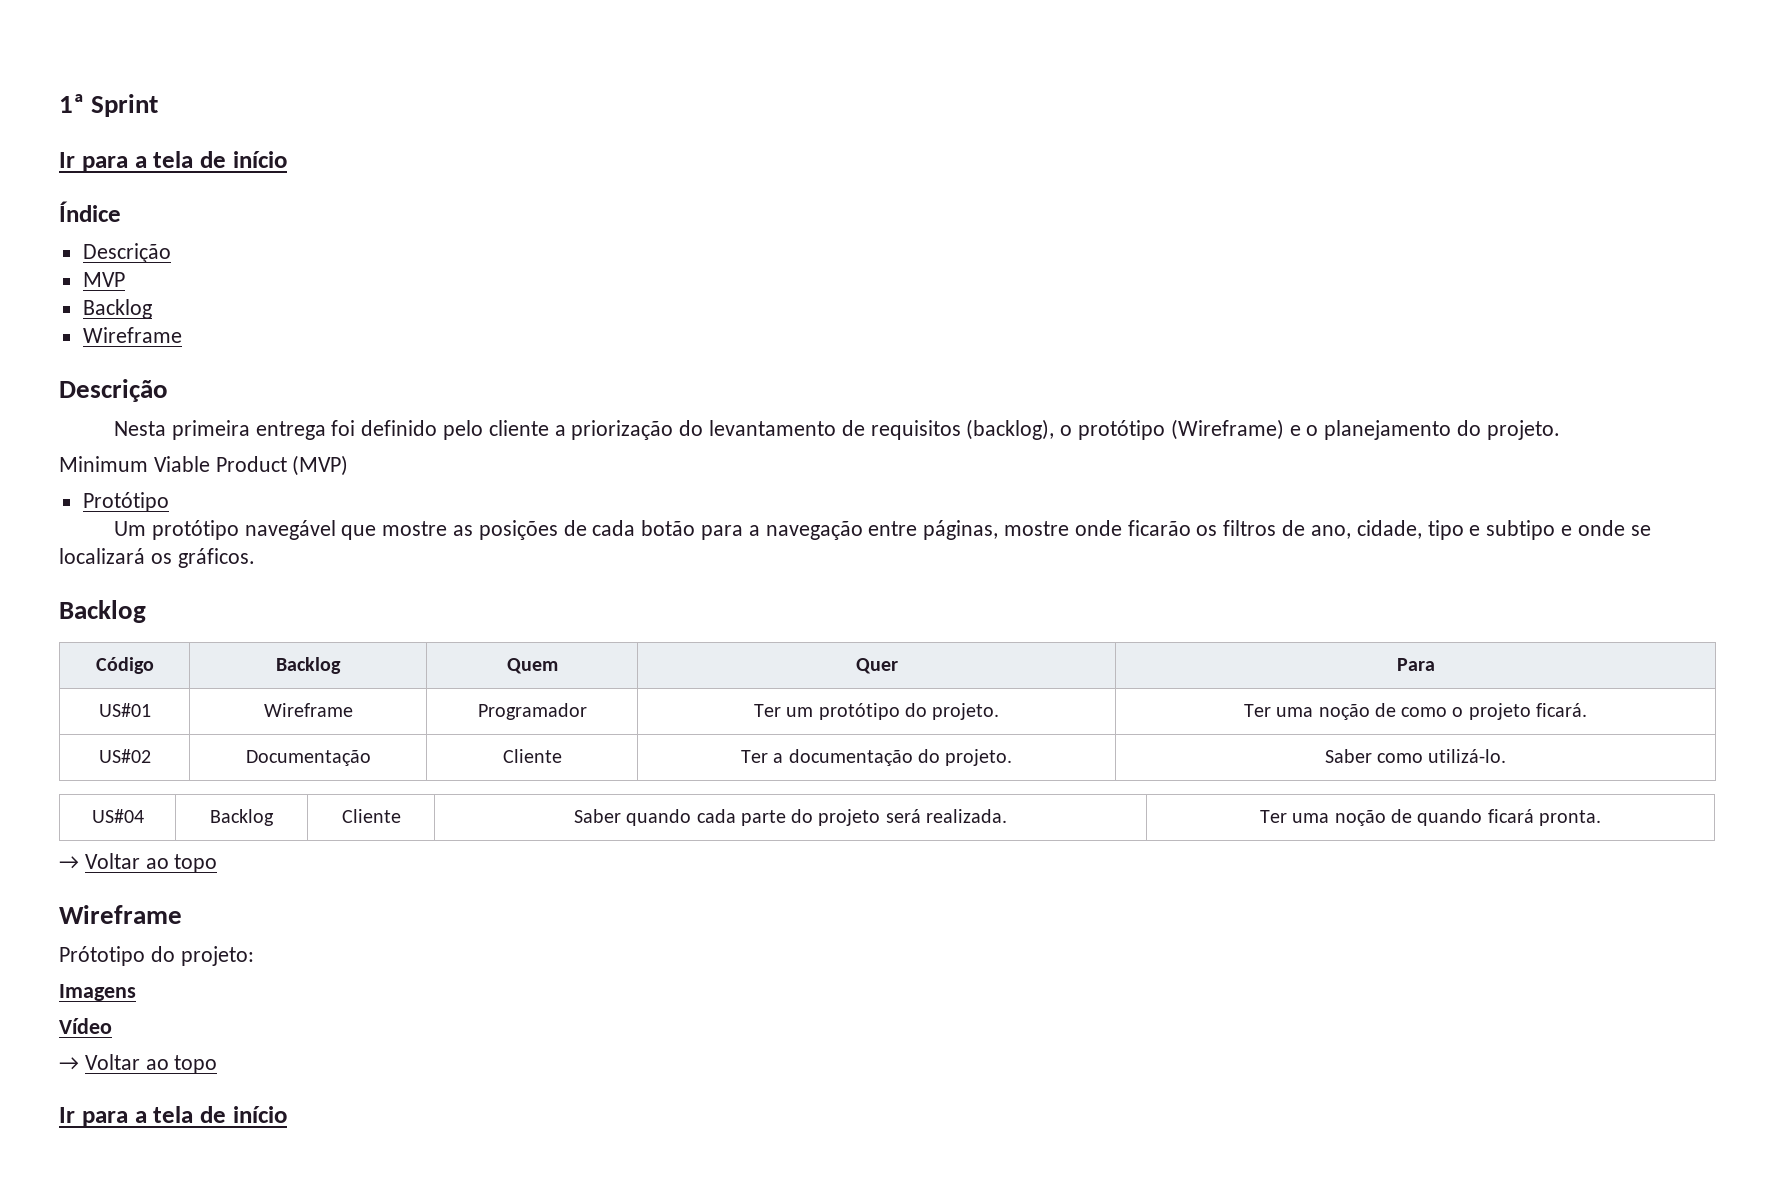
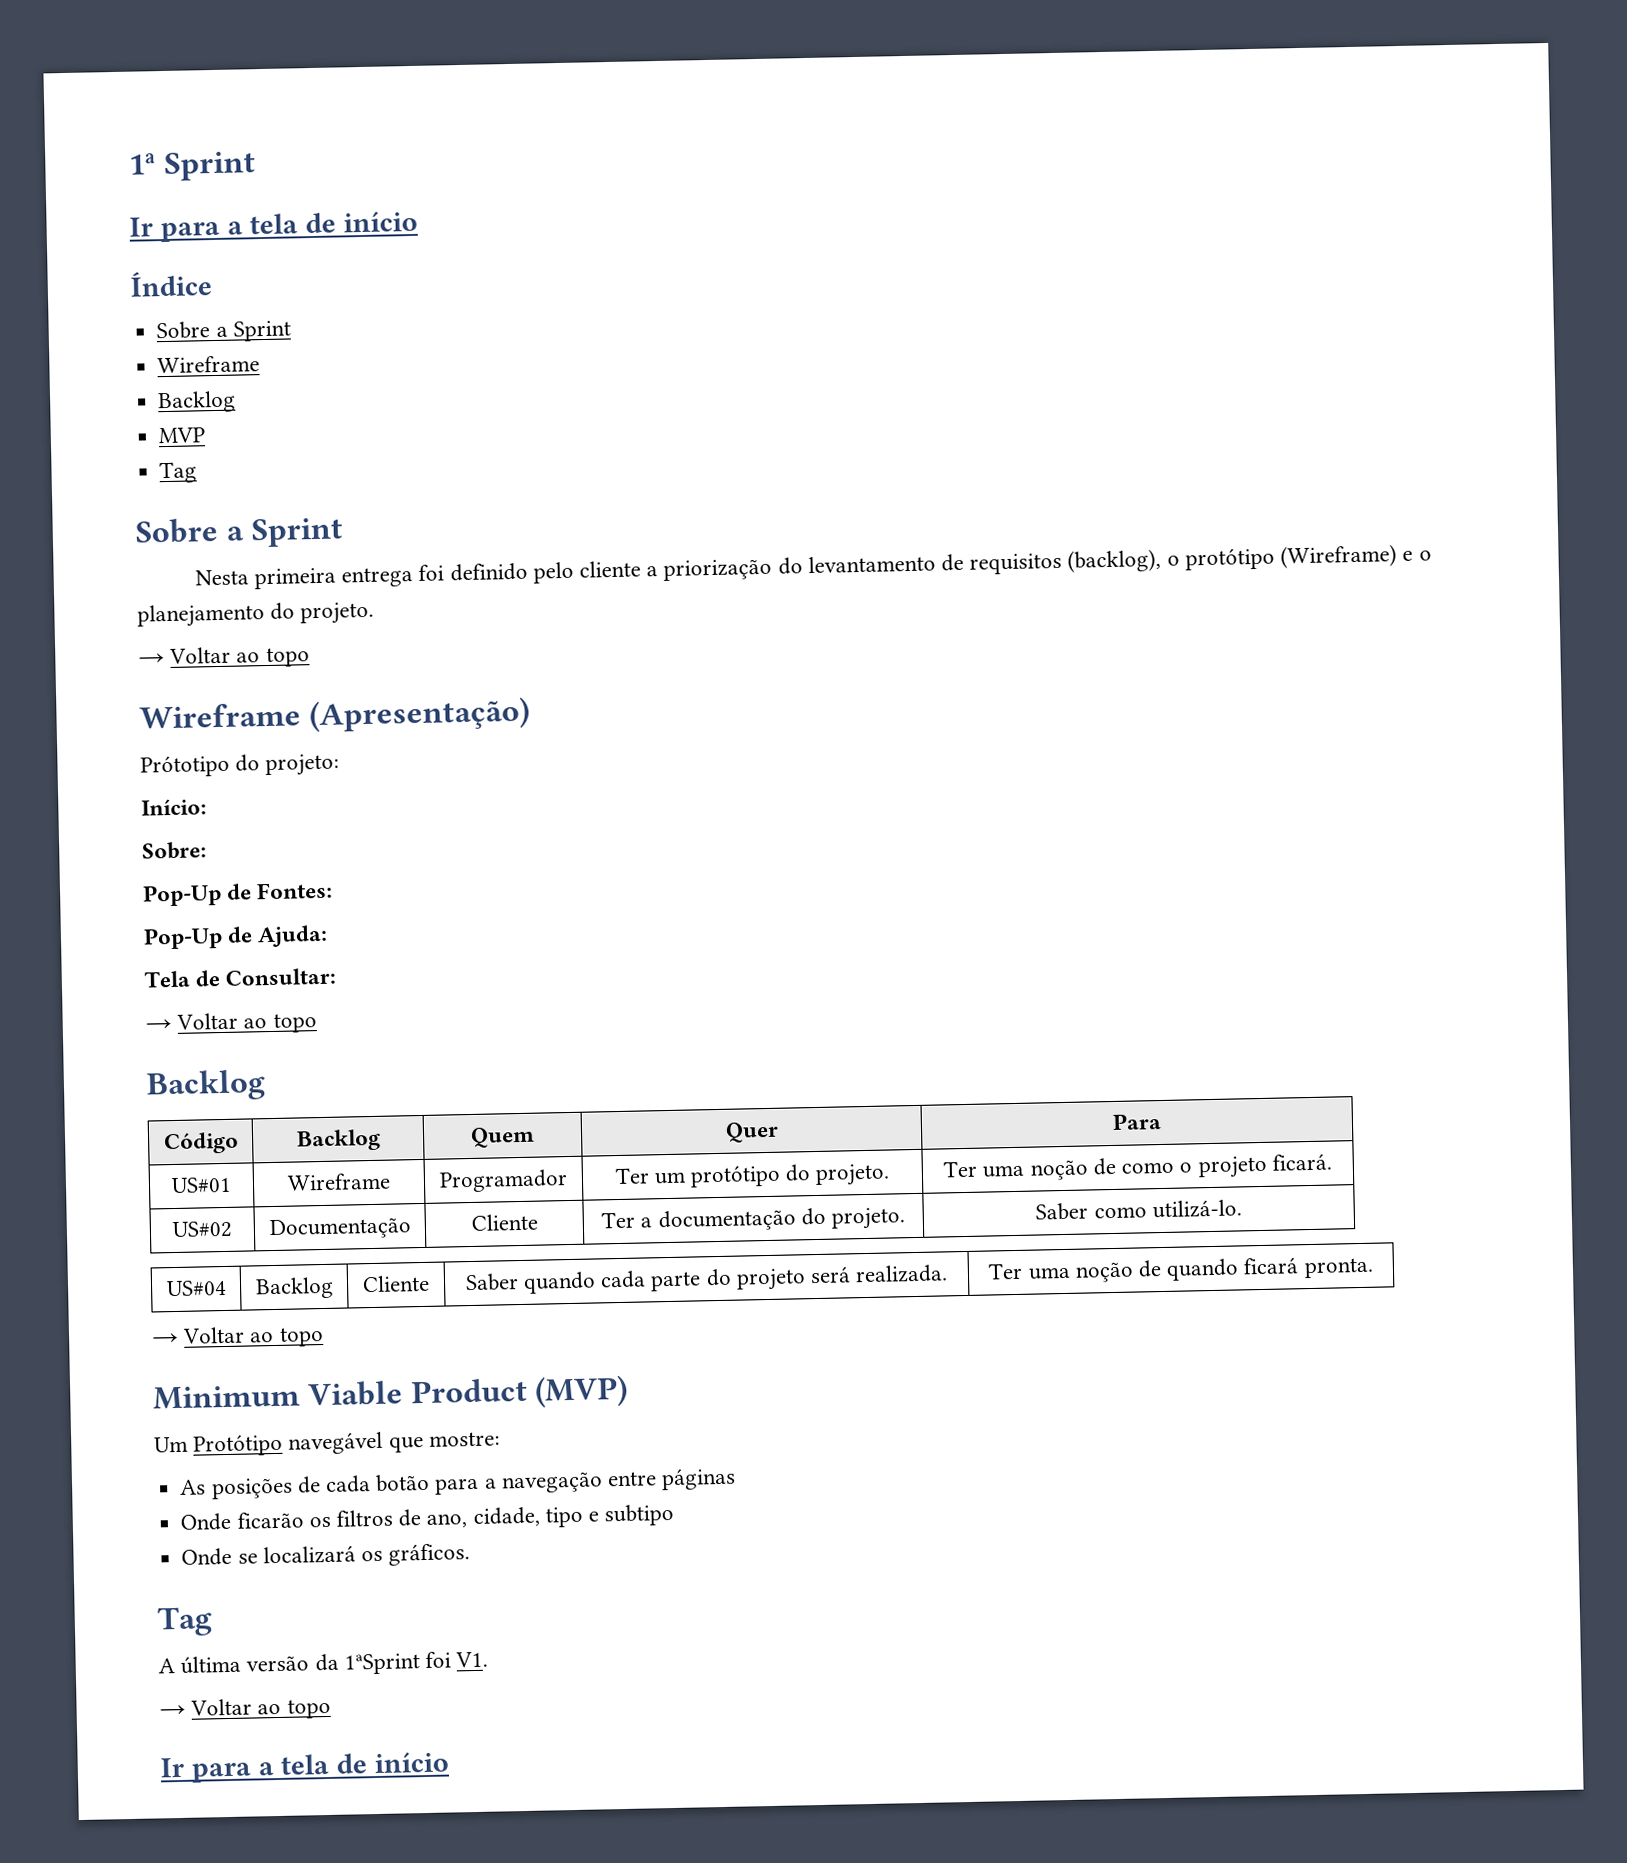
[82,243,171,263] [82,272,125,287] [82,299,152,319] [82,327,182,343] [59,379,168,402] Descrição // MVP // Backlog // Wireframe // Descrição -> [156,320,291,342] [157,355,261,374] [157,390,237,414] [158,427,206,444] [159,461,198,484] [135,517,344,548] Sobre a Sprint // Wireframe // Backlog // MVP // Tag // Sobre a Sprint
[59,455,349,476] [82,492,169,512] [113,520,1651,540] [59,548,255,568] Minimum Viable Product (MVP) // Protótipo // Um protótipo navegável que mostre as posições de cada botão para a navegação entre páginas, mostre onde ficarão os filtros de ano, cidade, tipo e subtipo e onde se localizará os gráficos. -> [138,646,310,668] [139,696,530,733] [140,753,340,778] [141,798,207,816] [142,841,207,860] [142,881,334,907] [143,924,329,950] [144,967,337,988] [145,1012,317,1033] → Voltar ao topo // Wireframe (Apresentação) // Prótotipo do projeto: // Início: // Sobre: // Pop-Up de Fontes: // Pop-Up de Ajuda: // Tela de Consultar: // → Voltar ao topo
[59,905,182,924] [59,946,254,966] [59,984,136,1001] [59,1018,112,1034] Wireframe // Prótotipo do projeto: // Imagens // Vídeo -> [153,1374,629,1410] [154,1431,500,1457] [179,1467,737,1500] [180,1503,675,1531] [181,1543,471,1566] [157,1606,213,1637] [158,1651,489,1675] Minimum Viable Product (MVP) // Um Protótipo navegável que mostre: // As posições de cada botão para a navegação entre páginas // Onde ficarão os filtros de ano, cidade, tipo e subtipo // Onde se localizará os gráficos. // Tag // A última versão da 1ªSprint foi V1.

